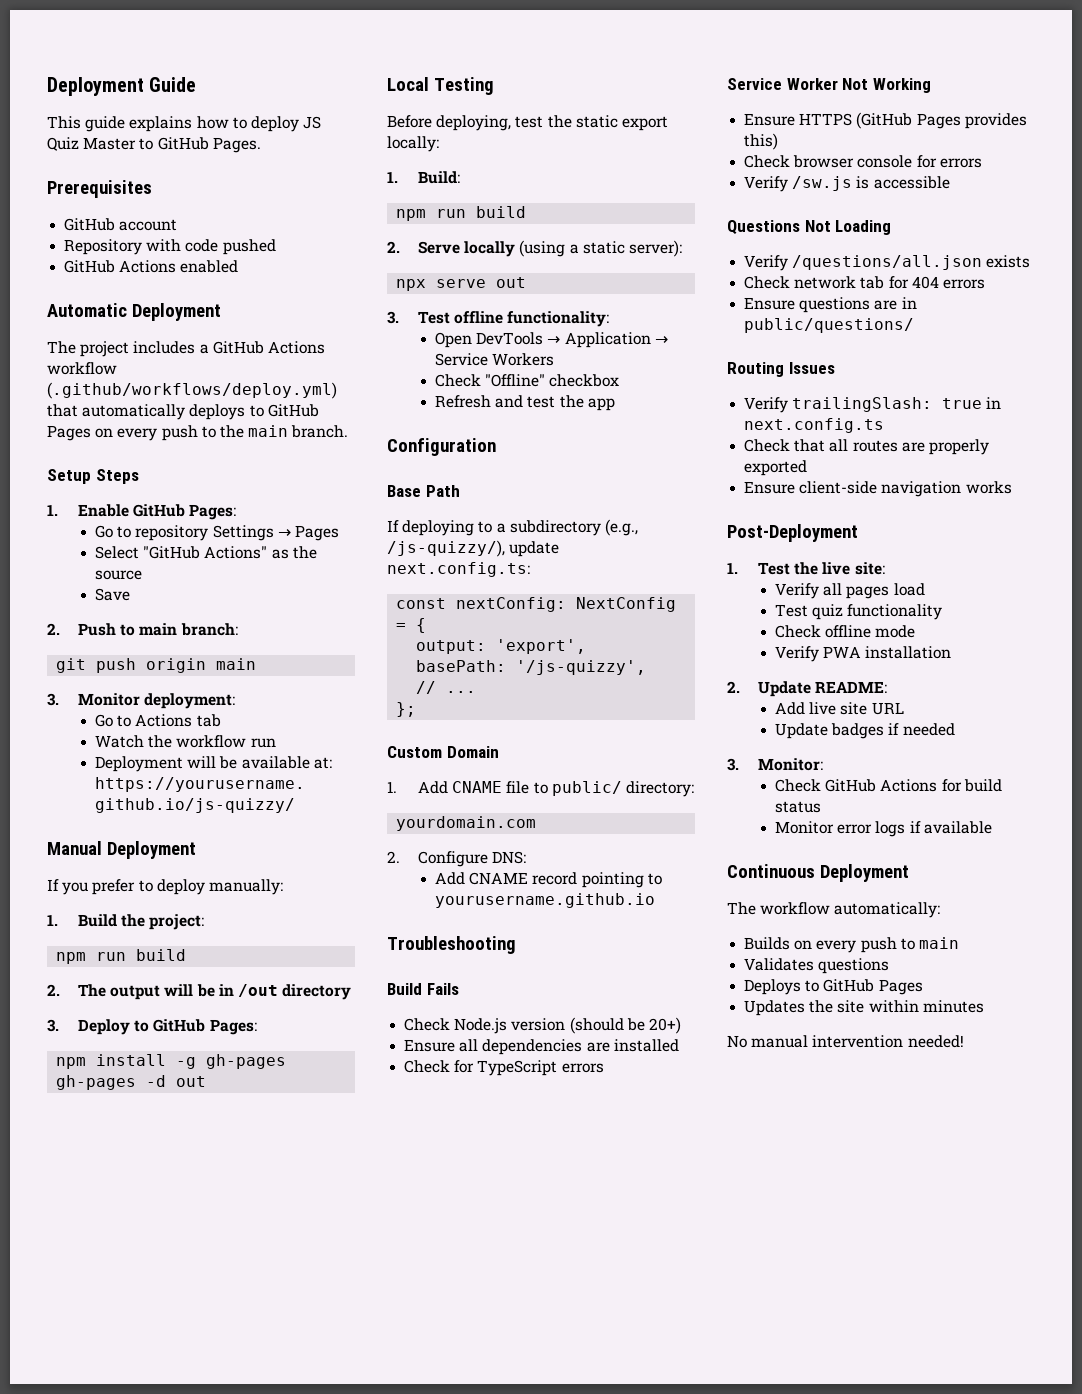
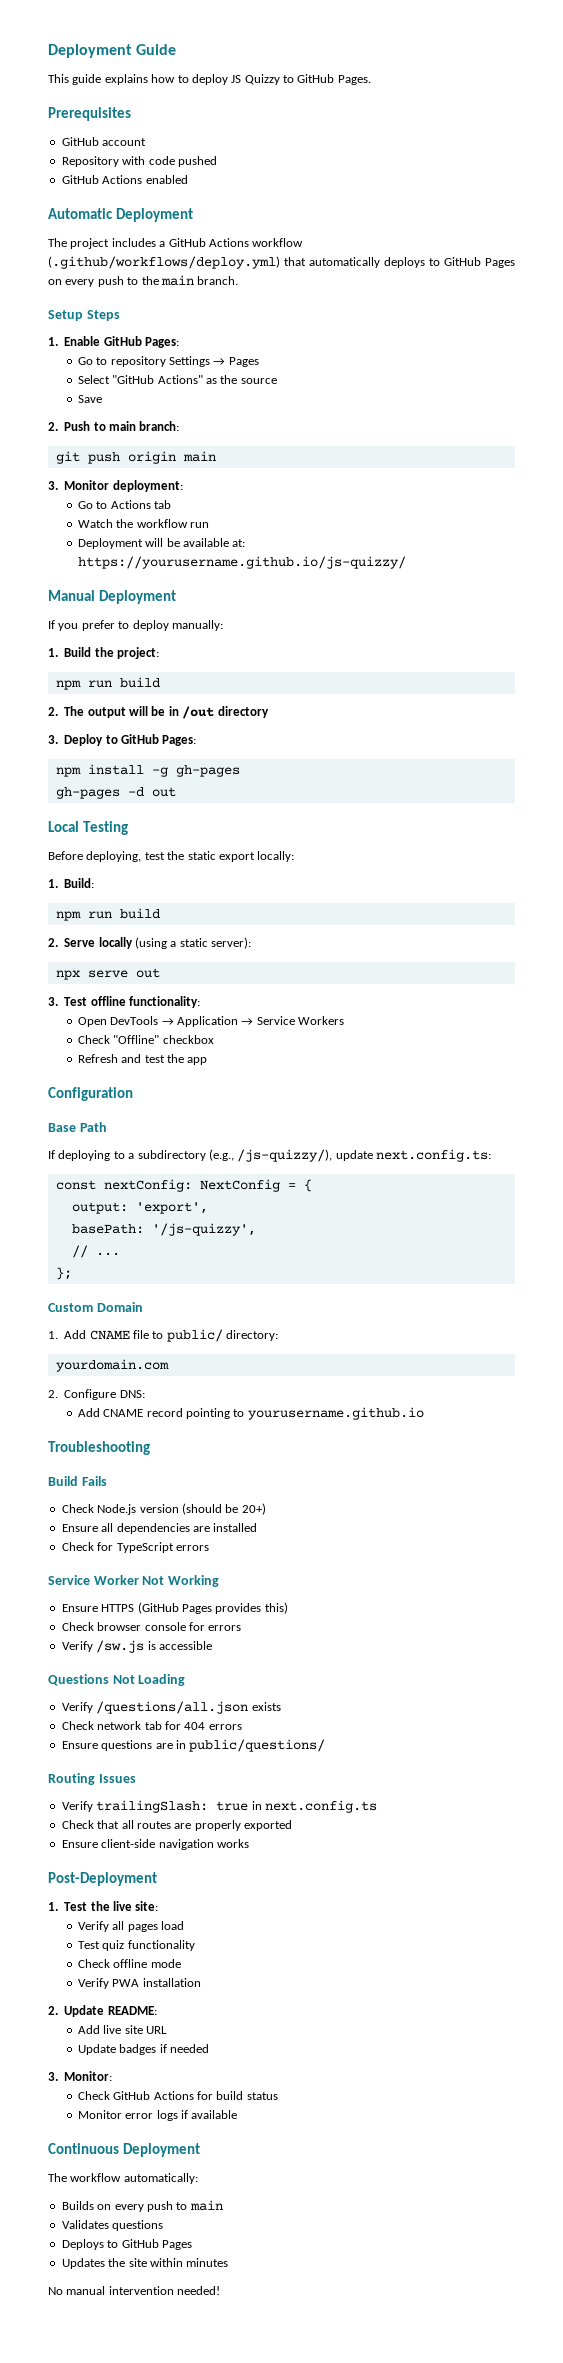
[47,137,137,151] Quiz Master -> [244,74,280,85] Quizzy

